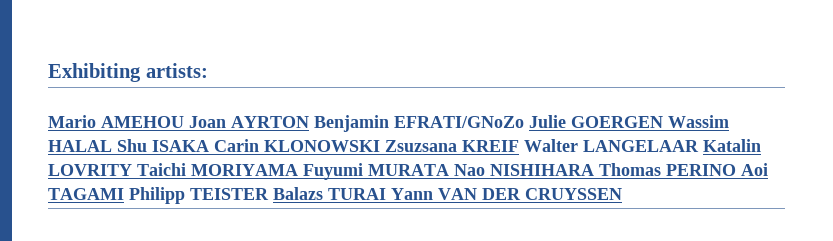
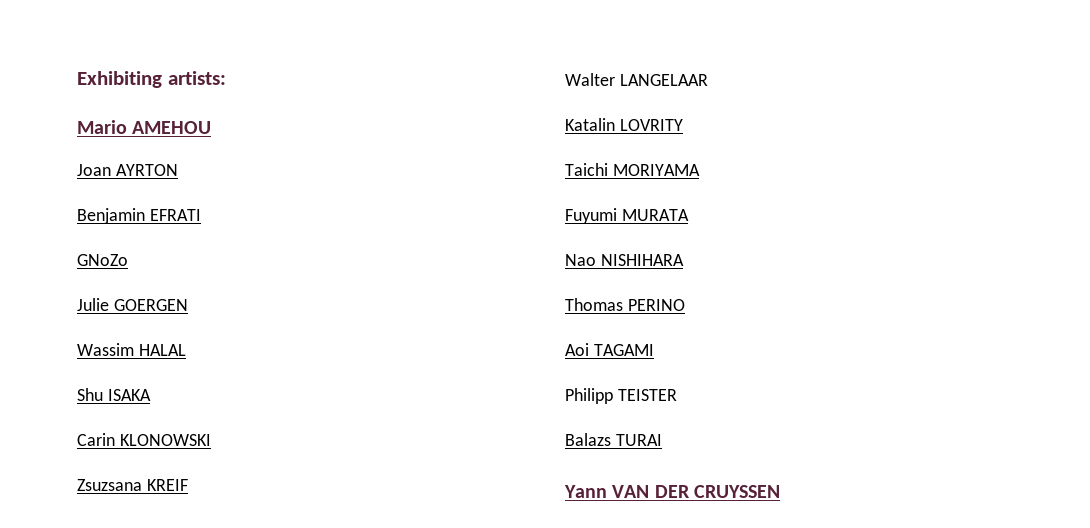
(184, 122) none -> (212, 127) //
[314,115,524,132] Benjamin EFRATI/GNoZo -> [77,208,201,224] [77,254,128,266] // Benjamin EFRATI // GNoZo //
(663, 122) none -> (188, 305) //
(112, 146) none -> (186, 350) //
(209, 146) none -> (151, 395) //
(380, 146) none -> (211, 440) //
(519, 146) none -> (188, 485) //
(699, 146) none -> (708, 80) //
(132, 170) none -> (683, 125) //
(298, 170) none -> (700, 170) //
(449, 170) none -> (689, 215) //
(594, 170) none -> (684, 260) //
(736, 170) none -> (685, 305) //
(124, 194) none -> (654, 350) //
(269, 194) none -> (677, 395) //
(386, 194) none -> (662, 440) //

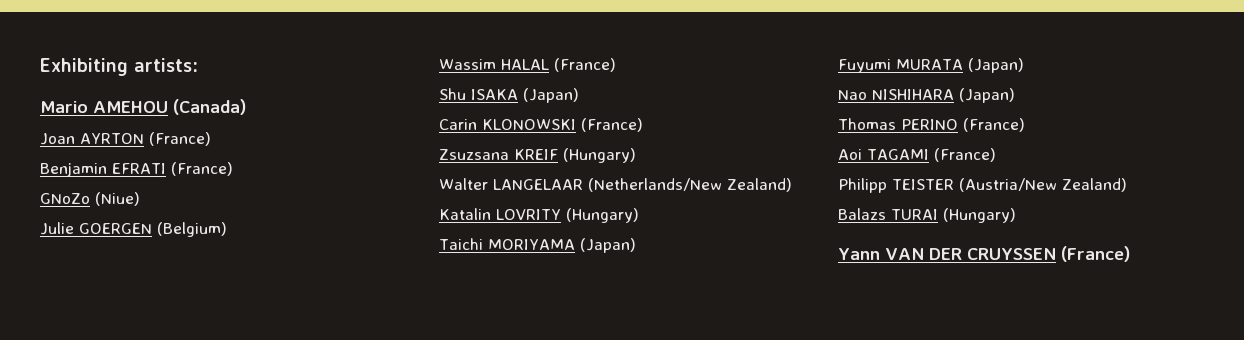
(212, 127) none -> [173,99,246,115] (Canada)
(178, 170) none -> [149,132,211,146] (France)
(201, 215) none -> [171,162,233,176] (France)
(128, 260) none -> [95,192,140,206] (Niue)
(188, 305) none -> [157,222,227,237] (Belgium)
(186, 350) none -> [554,58,616,72] (France)
(151, 395) none -> [523,88,579,103] (Japan)
(211, 440) none -> [581,118,643,132] (France)
(188, 485) none -> [563,148,636,163] (Hungary)
(708, 80) none -> [588,178,792,192] (Netherlands/New Zealand)
(683, 125) none -> [566,208,639,223] (Hungary)
(700, 170) none -> [579,238,636,253] (Japan)
(689, 215) none -> [967,58,1024,73] (Japan)
(684, 260) none -> [959,88,1015,103] (Japan)
(685, 305) none -> [963,118,1025,132] (France)
(654, 350) none -> [933,148,996,162] (France)
(677, 395) none -> [959,178,1127,192] (Austria/New Zealand)
(662, 440) none -> [943,208,1016,223] (Hungary)
(780, 491) none -> [1060,246,1130,262] (France)

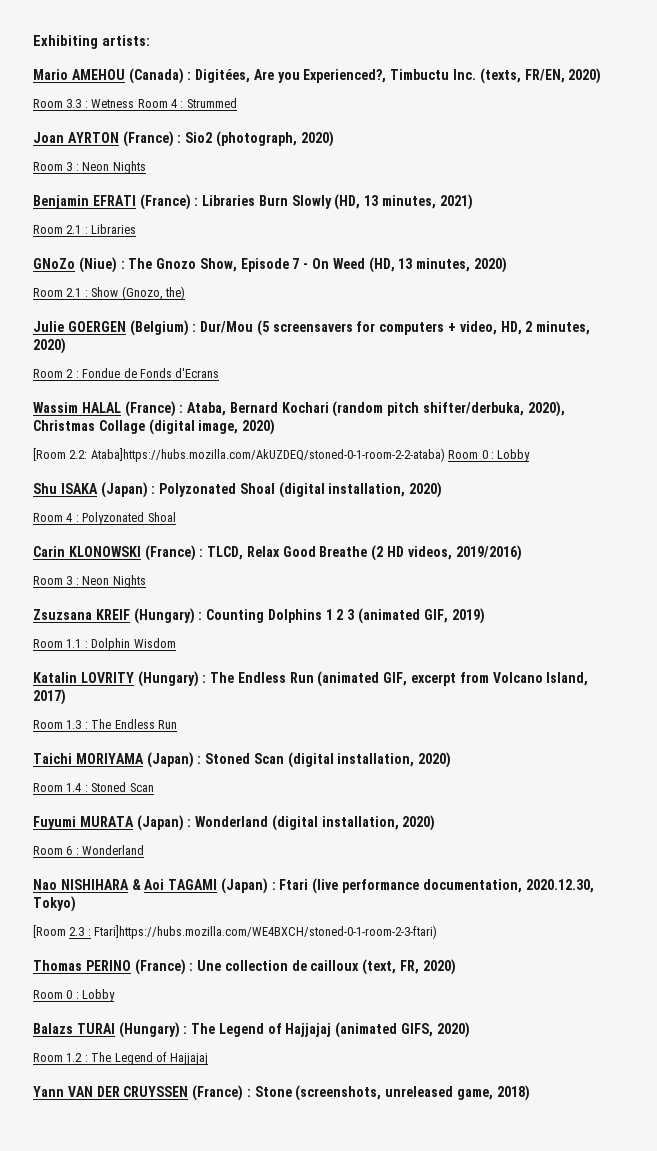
[40,132,211,146] [40,162,233,177] [40,192,140,206] [40,222,227,237] [439,58,616,72] [439,88,579,103] [439,118,643,132] [439,148,636,163] [439,178,792,192] [439,208,639,223] [439,238,636,253] [838,58,1024,73] [838,88,1015,103] [838,118,1025,132] [838,148,996,162] [838,178,1127,193] [838,208,1016,223] // Joan AYRTON (France) // Benjamin EFRATI (France) // GNoZo (Niue) // Julie GOERGEN (Belgium) // Wassim HALAL (France) // Shu ISAKA (Japan) // Carin KLONOWSKI (France) // Zsuzsana KREIF (Hungary) // Walter LANGELAAR (Netherlands/New Zealand) // Katalin LOVRITY (Hungary) // Taichi MORIYAMA (Japan) // Fuyumi MURATA (Japan) // Nao NISHIHARA (Japan) // Thomas PERINO (France) // Aoi TAGAMI (France) // Philipp TEISTER (Austria/New Zealand) // Balazs TURAI (Hungary) -> [187,68,602,84] [33,98,237,108] [33,131,334,147] [33,161,146,174] [33,194,473,210] [33,224,137,234] [33,257,507,273] [33,286,185,300] [33,320,591,336] [33,338,66,354] [33,368,220,378] [33,401,565,417] [33,419,276,435] [33,448,531,462] [33,482,443,498] [33,512,176,525] [33,545,522,561] [33,575,146,588] [33,608,485,624] [33,638,176,651] [33,671,589,687] [33,689,66,705] [33,719,177,729] [33,752,452,768] [33,782,154,792] [33,815,436,831] [33,845,145,855] [33,878,594,894] [33,896,76,912] [33,925,438,939] [33,959,456,975] [33,989,116,1002] [33,1022,470,1038] [33,1052,209,1065] : Digitées, Are you Experienced?, Timbuctu Inc. (texts, FR/EN, 2020) // Room 3.3 : Wetness Room 4 : Strummed // Joan AYRTON (France) : Sio2 (photograph, 2020) // Room 3 : Neon Nights // Benjamin EFRATI (France) : Libraries Burn Slowly (HD, 13 minutes, 2021) // Room 2.1 : Libraries // GNoZo (Niue) : The Gnozo Show, Episode 7 - On Weed (HD, 13 minutes, 2020) // Room 2.1 : Show (Gnozo, the) // Julie GOERGEN (Belgium) : Dur/Mou (5 screensavers for computers + video, HD, 2 minutes, 2020) // Room 2 : Fondue de Fonds d'Ecrans // Wassim HALAL (France) : Ataba, Bernard Kochari (random pitch shifter/derbuka, 2020), Christmas Collage (digital image, 2020) // [Room 2.2: Ataba]https://hubs.mozilla.com/AkUZDEQ/stoned-0-1-room-2-2-ataba) Room 0 : Lobby // Shu ISAKA (Japan) : Polyzonated Shoal (digital installation, 2020) // Room 4 : Polyzonated Shoal // Carin KLONOWSKI (France) : TLCD, Relax Good Breathe (2 HD videos, 2019/2016) // Room 3 : Neon Nights // Zsuzsana KREIF (Hungary) : Counting Dolphins 1 2 3 (animated GIF, 2019) // Room 1.1 : Dolphin Wisdom // Katalin LOVRITY (Hungary) : The Endless Run (animated GIF, excerpt from Volcano Island, 2017) // Room 1.3 : The Endless Run // Taichi MORIYAMA (Japan) : Stoned Scan (digital installation, 2020) // Room 1.4 : Stoned Scan // Fuyumi MURATA (Japan) : Wonderland (digital installation, 2020) // Room 6 : Wonderland // Nao NISHIHARA & Aoi TAGAMI (Japan) : Ftari (live performance documentation, 2020.12.30, Tokyo) // [Room 2.3 : Ftari]https://hubs.mozilla.com/WE4BXCH/stoned-0-1-room-2-3-ftari) // Thomas PERINO (France) : Une collection de cailloux (text, FR, 2020) // Room 0 : Lobby // Balazs TURAI (Hungary) : The Legend of Hajjajaj (animated GIFS, 2020) // Room 1.2 : The Legend of Hajjajaj
(1130, 254) none -> [246,1085,530,1101] : Stone (screenshots, unreleased game, 2018)

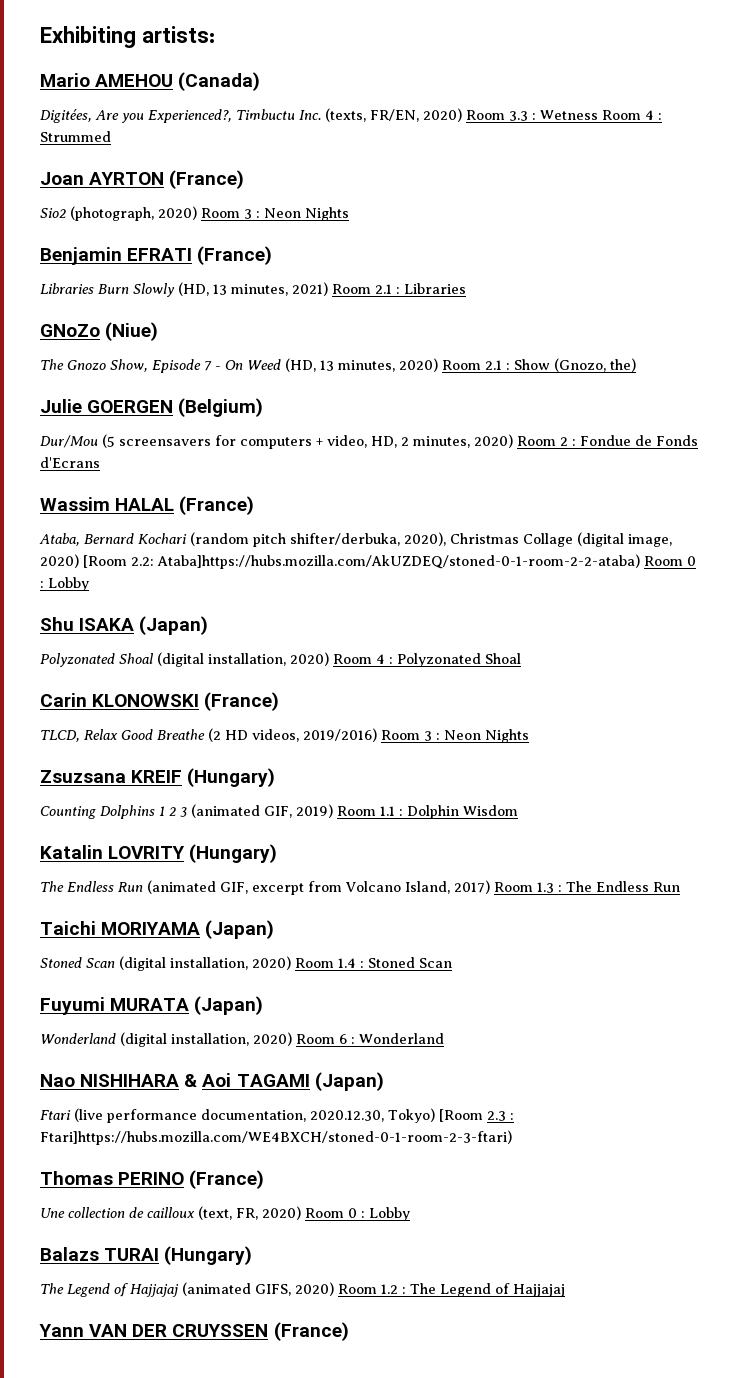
[187,72,192,80] : -> (261, 81) //
(602, 76) // -> (462, 115) none
[177,135,182,143] : -> (245, 179) //
(334, 139) // -> (197, 213) none
[194,198,199,206] : -> (273, 255) //
(473, 202) // -> (328, 289) none
[120,261,125,269] : -> (159, 331) //
(507, 265) // -> (438, 365) none
[192,324,197,332] : -> (264, 407) //
(66, 346) // -> (513, 441) none
[179,405,184,413] : -> (255, 505) //
(276, 427) // -> (79, 561) none
[151,486,156,494] : -> (209, 625) //
(443, 490) // -> (329, 659) none
[199,549,204,557] : -> (280, 701) //
(522, 553) // -> (377, 735) none
[198,612,203,620] : -> (276, 777) //
(485, 616) // -> (333, 811) none
[202,675,207,683] : -> (278, 853) //
(66, 697) // -> (490, 887) none
[197,756,202,764] : -> (275, 929) //
(452, 760) // -> (291, 963) none
[187,819,192,827] : -> (264, 1005) //
(436, 823) // -> (292, 1039) none
[271,882,276,890] : -> (384, 1081) //
(76, 904) // -> (435, 1115) none
[189,963,194,971] : -> (265, 1179) //
(456, 967) // -> (301, 1213) none
[183,1026,188,1034] : -> (253, 1255) //
(470, 1030) // -> (334, 1289) none
[246,1085,530,1101] : Stone (screenshots, unreleased game, 2018) -> (349, 1331) none

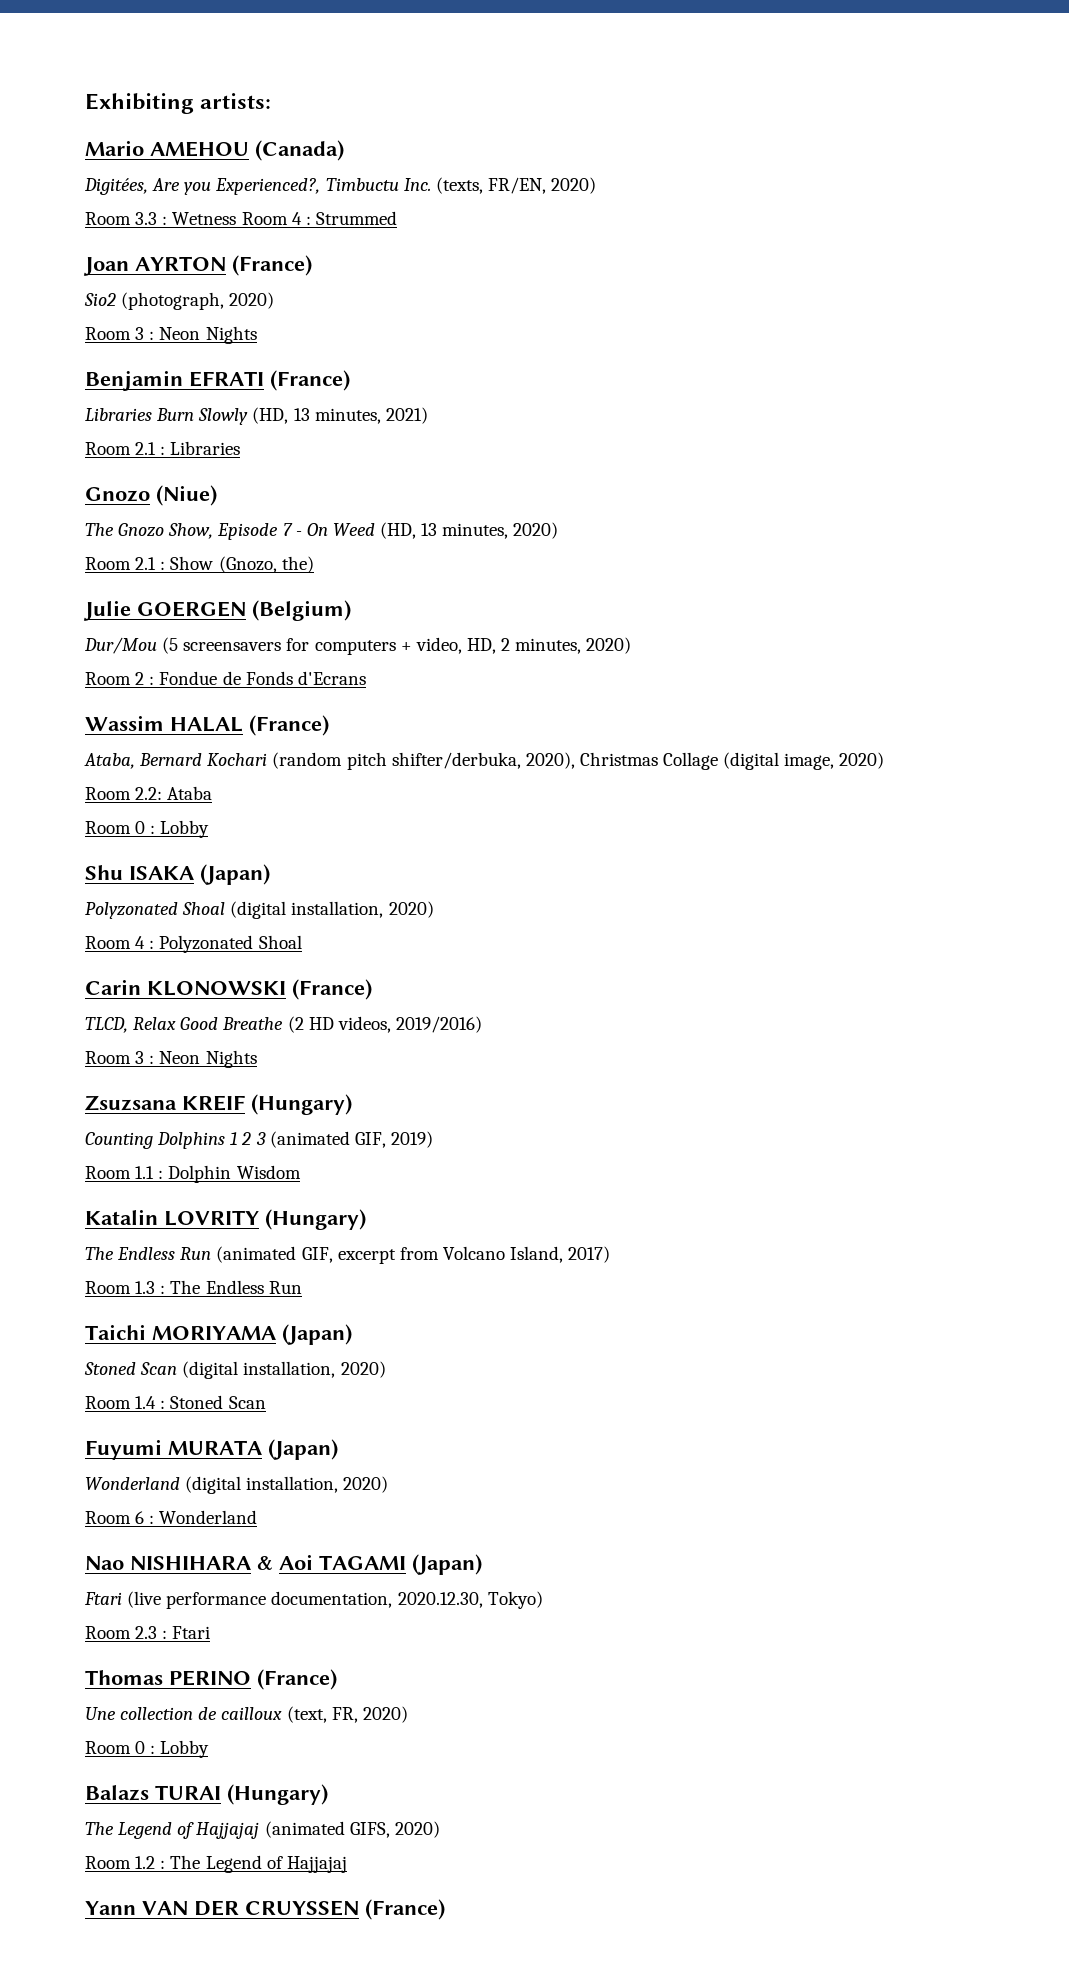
(462, 115) none -> (597, 185) //
(197, 213) none -> (275, 300) //
(328, 289) none -> (428, 415) //
[40,324,100,337] GNoZo -> [85,487,150,502] Gnozo
(438, 365) none -> (559, 530) //
(513, 441) none -> (632, 645) //
[83,554,640,569] [Room 2.2: Ataba]https://hubs.mozilla.com/AkUZDEQ/stoned-0-1-room-2-2-ataba) -> [85,786,213,800] // Room 2.2: Ataba //
(329, 659) none -> (434, 909) //
(377, 735) none -> (482, 1024) //
(333, 811) none -> (433, 1139) //
(490, 887) none -> (611, 1254) //
(291, 963) none -> (386, 1369) //
(292, 1039) none -> (389, 1484) //
[438,1109,483,1122] [Room -> [85,1626,131,1639] // Room
[40,1130,512,1145] Ftari]https://hubs.mozilla.com/WE4BXCH/stoned-0-1-room-2-3-ftari) -> [172,1626,211,1639] Ftari
(301, 1213) none -> (408, 1714) //
(334, 1289) none -> (440, 1829) //

